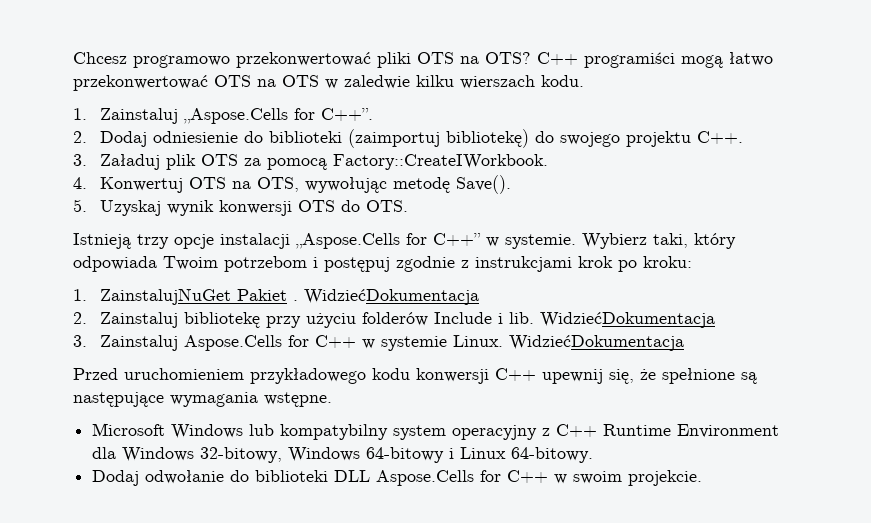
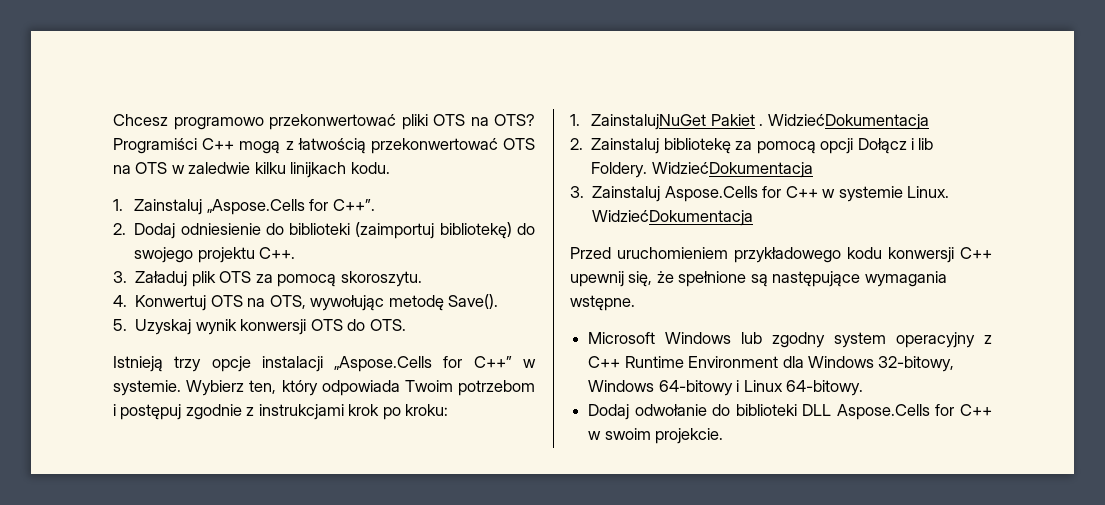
[537,52,773,68] C++ programiści mogą łatwo -> [113,138,366,154] Programiści C++ mogą z łatwością
[460,75,535,89] wierszach -> [290,162,347,178] linijkach
[333,154,549,170] Factory::CreateIWorkbook. -> [340,271,422,287] skoroszytu.
[653,233,688,248] taki, -> [249,380,277,394] ten,
[266,312,535,328] przy użyciu folderów Include i lib. -> [735,138,934,154] [591,162,648,178] za pomocą opcji Dołącz i lib Foldery.
[280,424,389,440] kompatybilny -> [772,332,826,348] zgodny

